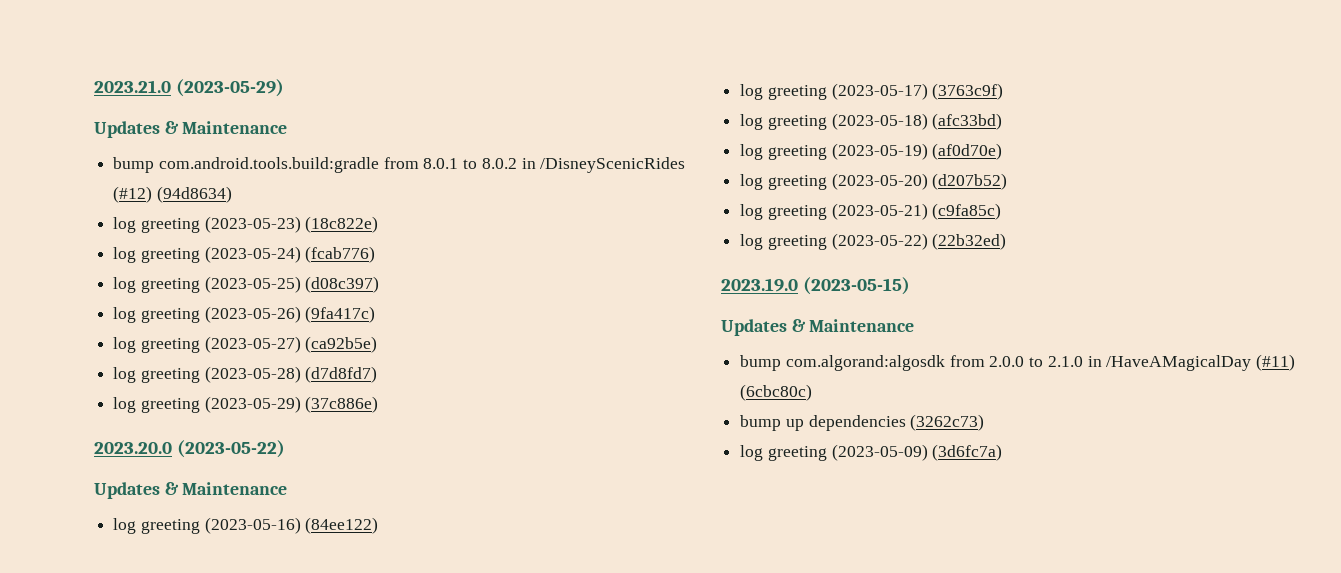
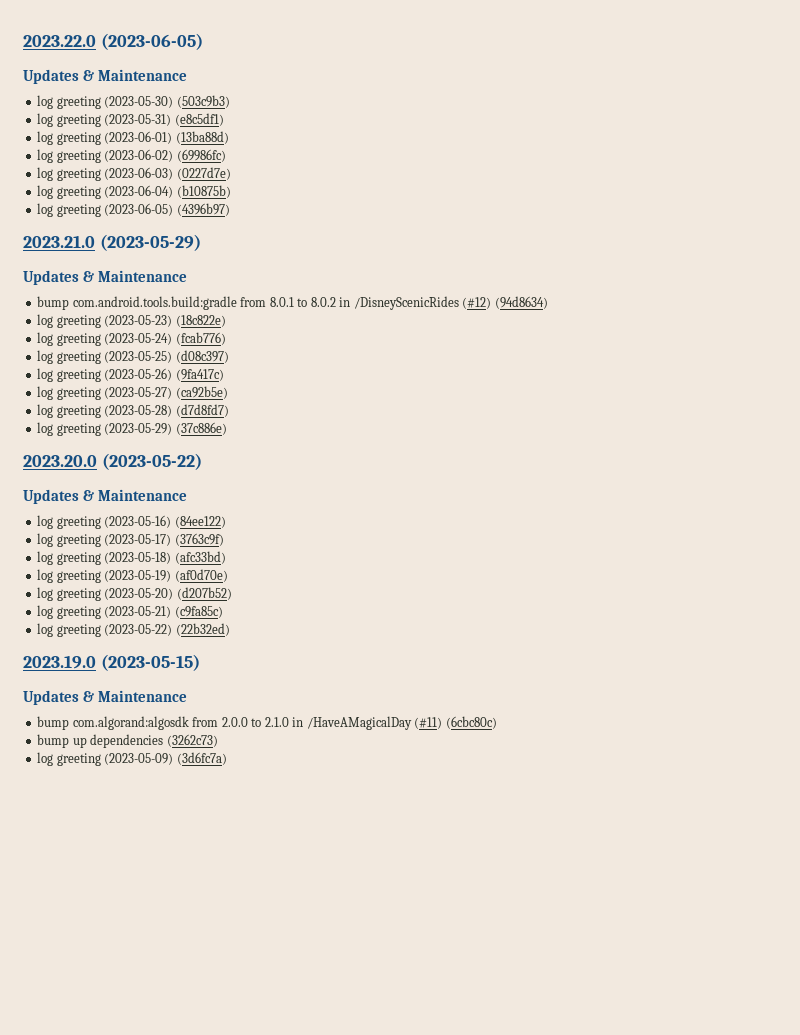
(94, 86) none -> [23,33,203,50] [23,69,188,84] [37,95,230,109] [37,113,224,127] [37,131,229,145] [37,149,226,163] [37,167,231,181] [37,185,231,199] [37,203,230,217] 2023.22.0 (2023-06-05) // Updates & Maintenance // log greeting (2023-05-30) (503c9b3) // log greeting (2023-05-31) (e8c5df1) // log greeting (2023-06-01) (13ba88d) // log greeting (2023-06-02) (69986fc) // log greeting (2023-06-03) (0227d7e) // log greeting (2023-06-04) (b10875b) // log greeting (2023-06-05) (4396b97) //

